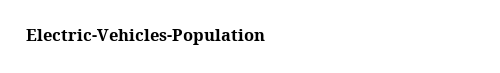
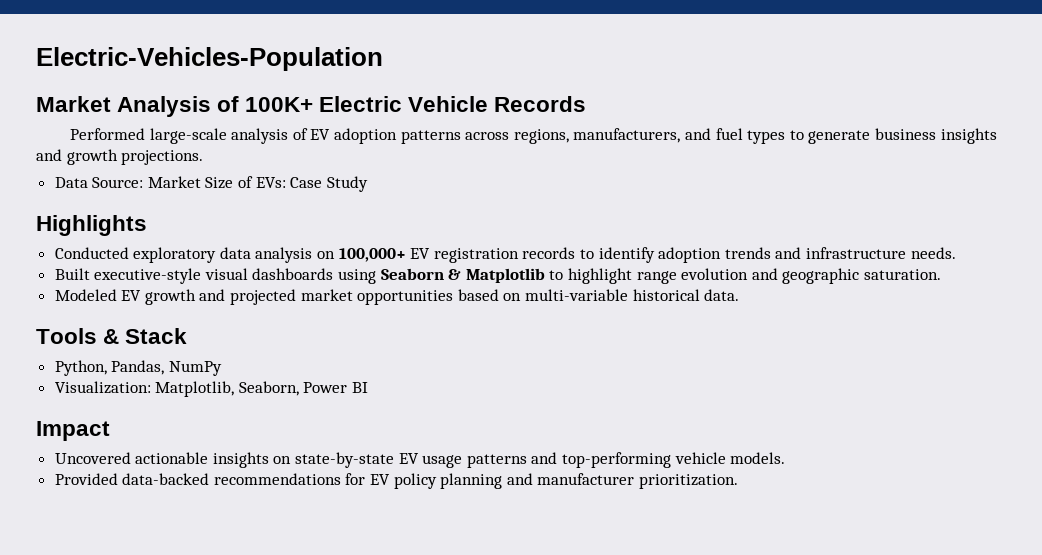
(265, 37) none -> [36,96,587,117] [70,128,997,144] [36,149,204,165] [54,176,368,192] [36,215,147,236] [54,247,956,263] [54,268,941,284] [54,289,740,305] [36,328,188,344] [54,360,222,376] [54,381,369,397] [36,421,110,441] [54,452,786,468] [54,473,739,489] // Market Analysis of 100K+ Electric Vehicle Records // Performed large-scale analysis of EV adoption patterns across regions, manufacturers, and fuel types to generate business insights and growth projections. // Data Source: Market Size of EVs: Case Study // Highlights // Conducted exploratory data analysis on 100,000+ EV registration records to identify adoption trends and infrastructure needs. // Built executive-style visual dashboards using Seaborn & Matplotlib to highlight range evolution and geographic saturation. // Modeled EV growth and projected market opportunities based on multi-variable historical data. // Tools & Stack // Python, Pandas, NumPy // Visualization: Matplotlib, Seaborn, Power BI // Impact // Uncovered actionable insights on state-by-state EV usage patterns and top-performing vehicle models. // Provided data-backed recommendations for EV policy planning and manufacturer prioritization.

